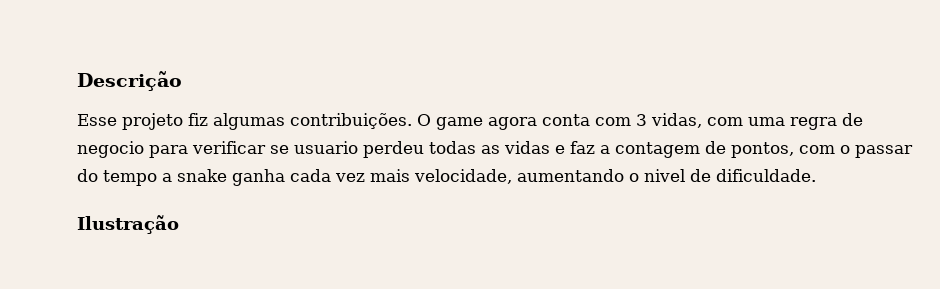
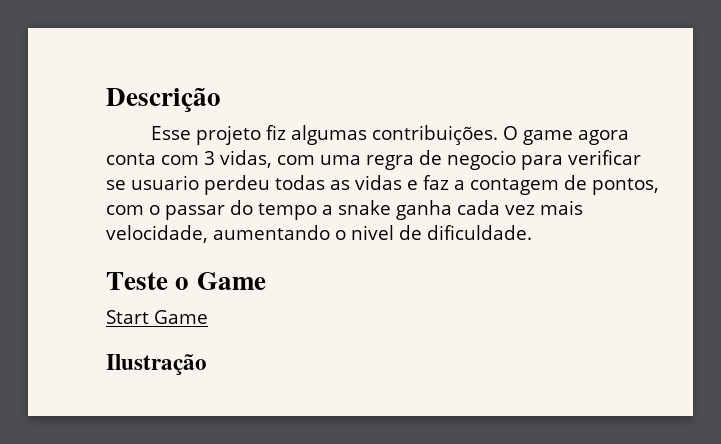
(816, 175) none -> [106,272,266,290] [106,310,208,324] // Teste o Game // Start Game

